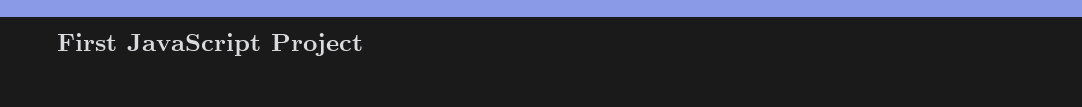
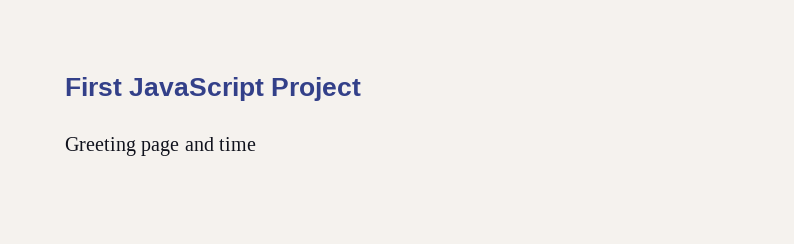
(363, 44) none -> [65,137,257,156] // Greeting page and time

